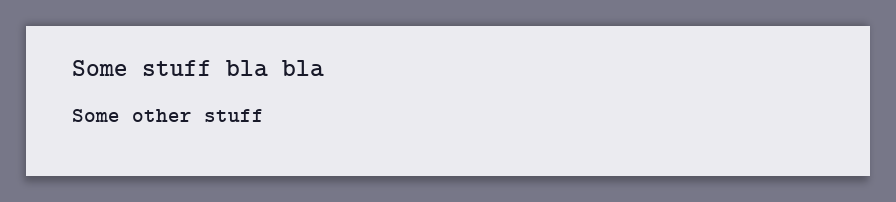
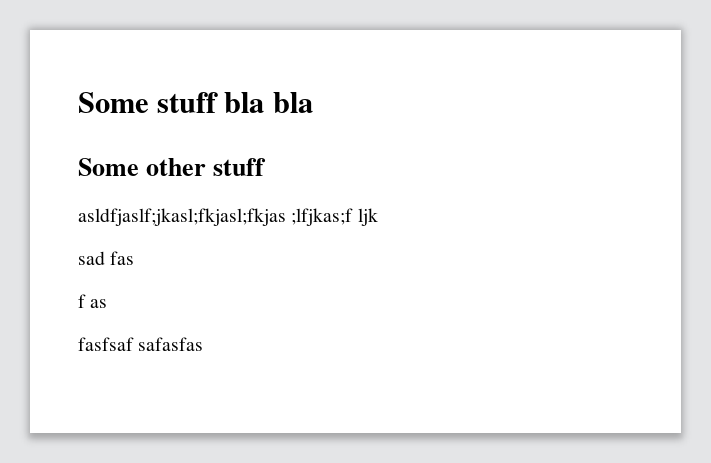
(264, 115) none -> [78,208,378,226] [78,251,135,265] [78,294,108,308] [78,337,204,351] // asldfjaslf;jkasl;fkjasl;fkjas ;lfjkas;f ljk // sad fas // f as // fasfsaf safasfas

